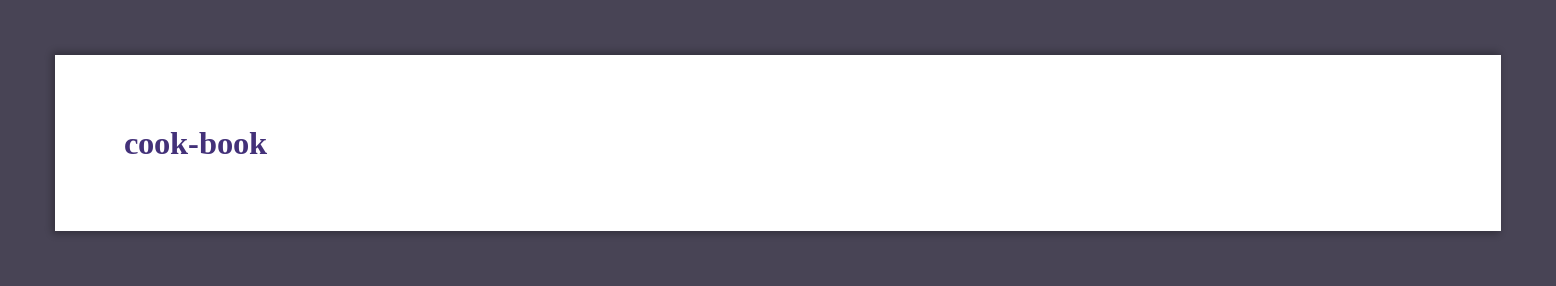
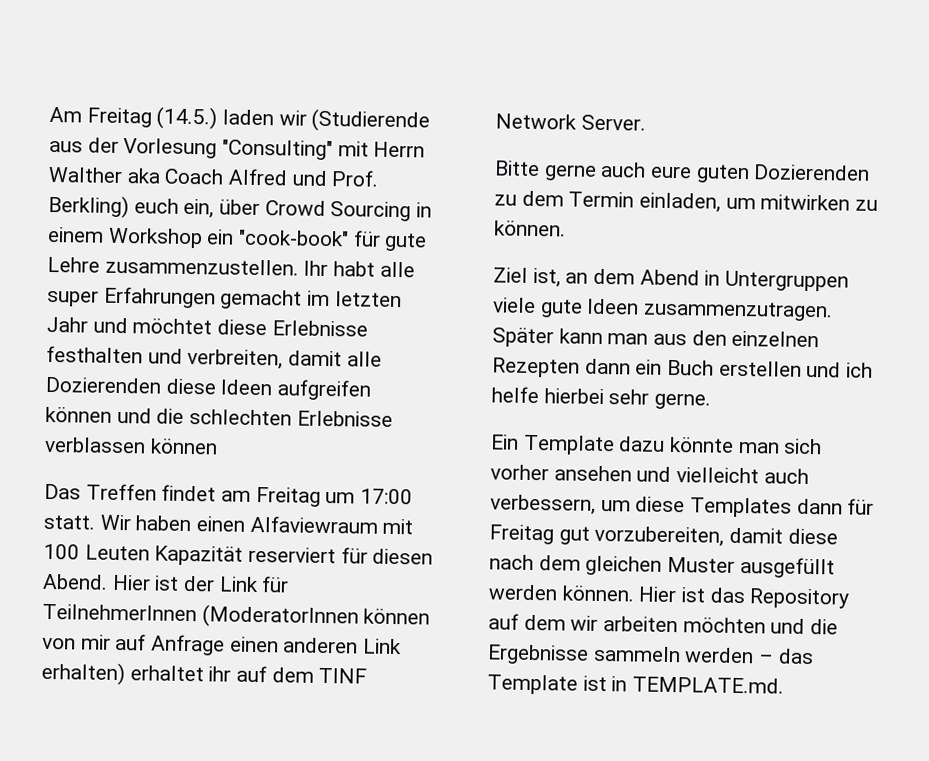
[124,132,268,154] cook-book -> [49,106,431,133] [49,137,426,161] [48,166,380,187] [48,194,433,222] [47,226,428,252] [47,256,415,278] [47,286,402,310] [46,316,368,337] [46,345,382,370] [45,376,372,401] [45,406,393,427] [44,436,218,455] [44,483,414,507] [43,514,414,535] [43,543,434,566] [42,573,290,593] [42,603,431,629] [42,633,403,656] [41,661,368,686] [495,113,646,131] [494,160,871,184] [494,190,879,213] [494,220,566,237] [493,267,850,292] [492,297,834,322] [492,327,820,348] [492,357,874,378] [491,386,712,410] [491,434,823,456] [490,464,809,484] [490,494,875,518] [489,524,838,547] [489,554,835,579] [488,584,851,609] [488,613,839,635] [487,644,814,665] [487,674,785,695] Am Freitag (14.5.) laden wir (Studierende aus der Vorlesung "Consulting" mit Herrn Walther aka Coach Alfred und Prof. Berkling) euch ein, über Crowd Sourcing in einem Workshop ein "cook-book" für gute Lehre zusammenzustellen. Ihr habt alle super Erfahrungen gemacht im letzten Jahr und möchtet diese Erlebnisse festhalten und verbreiten, damit alle Dozierenden diese Ideen aufgreifen können und die schlechten Erlebnisse verblassen können // Das Treffen findet am Freitag um 17:00 statt. Wir haben einen Alfaviewraum mit 100 Leuten Kapazität reserviert für diesen Abend. Hier ist der Link für TeilnehmerInnen (ModeratorInnen können von mir auf Anfrage einen anderen Link erhalten) erhaltet ihr auf dem TINF Network Server. // Bitte gerne auch eure guten Dozierenden zu dem Termin einladen, um mitwirken zu können. // Ziel ist, an dem Abend in Untergruppen viele gute Ideen zusammenzutragen. Später kann man aus den einzelnen Rezepten dann ein Buch erstellen und ich helfe hierbei sehr gerne. // Ein Template dazu könnte man sich vorher ansehen und vielleicht auch verbessern, um diese Templates dann für Freitag gut vorzubereiten, damit diese nach dem gleichen Muster ausgefüllt werden können. Hier ist das Repository auf dem wir arbeiten möchten und die Ergebnisse sammeln werden – das Template ist in TEMPLATE.md.

